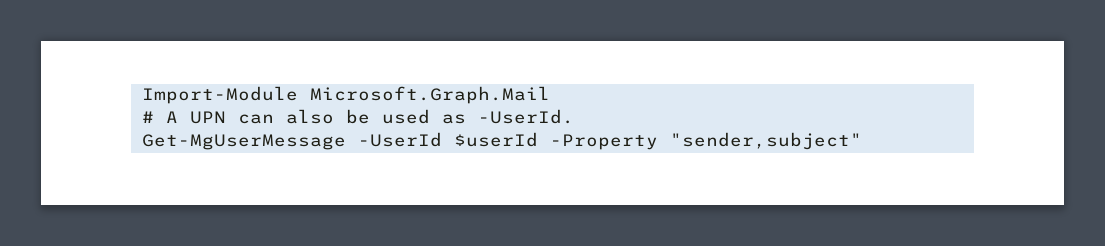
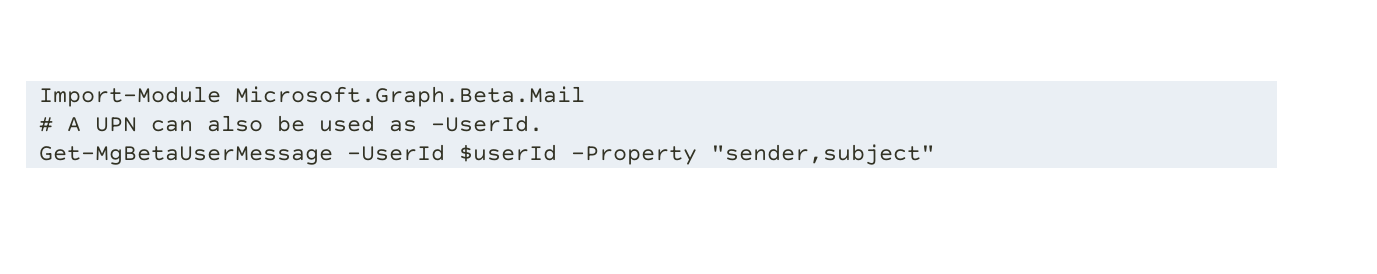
[309,86,550,104] Microsoft.Graph.Mail -> [234,86,585,107] Microsoft.Graph.Beta.Mail
[141,134,346,150] Get-MgUserMessage -> [38,146,333,165] Get-MgBetaUserMessage

